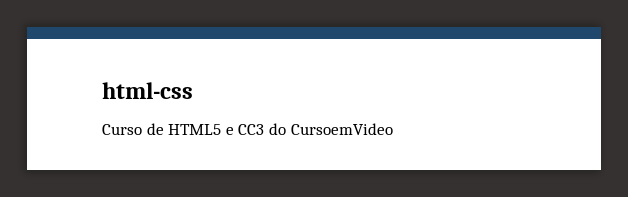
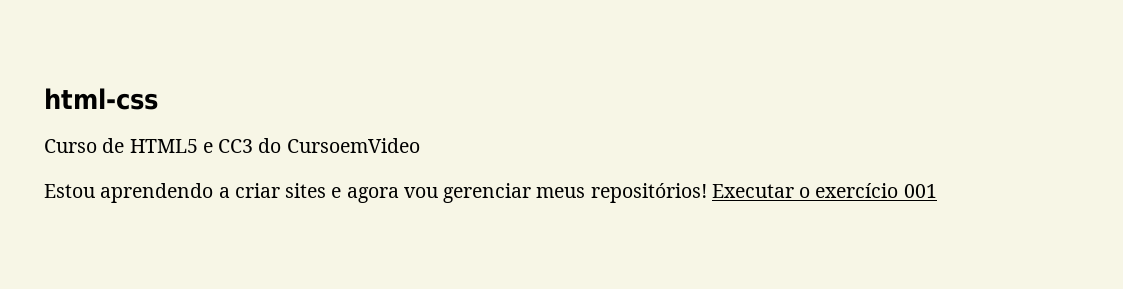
(393, 129) none -> [44,183,937,203] // Estou aprendendo a criar sites e agora vou gerenciar meus repositórios! Executar o exercício 001

